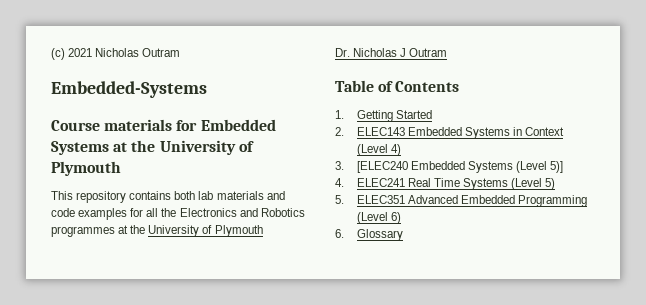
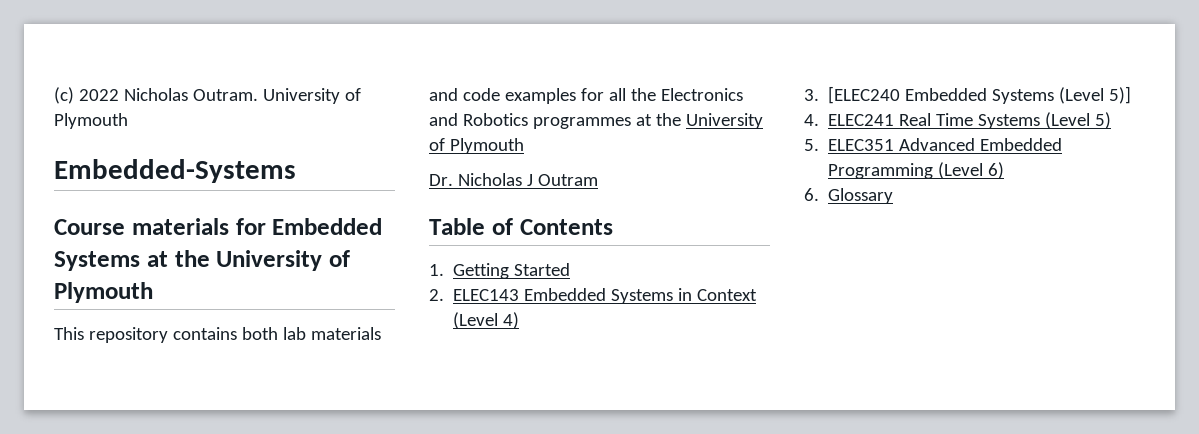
[68,48,181,57] 2021 Nicholas Outram -> [78,88,361,104] [54,113,128,129] 2022 Nicholas Outram. University of Plymouth

